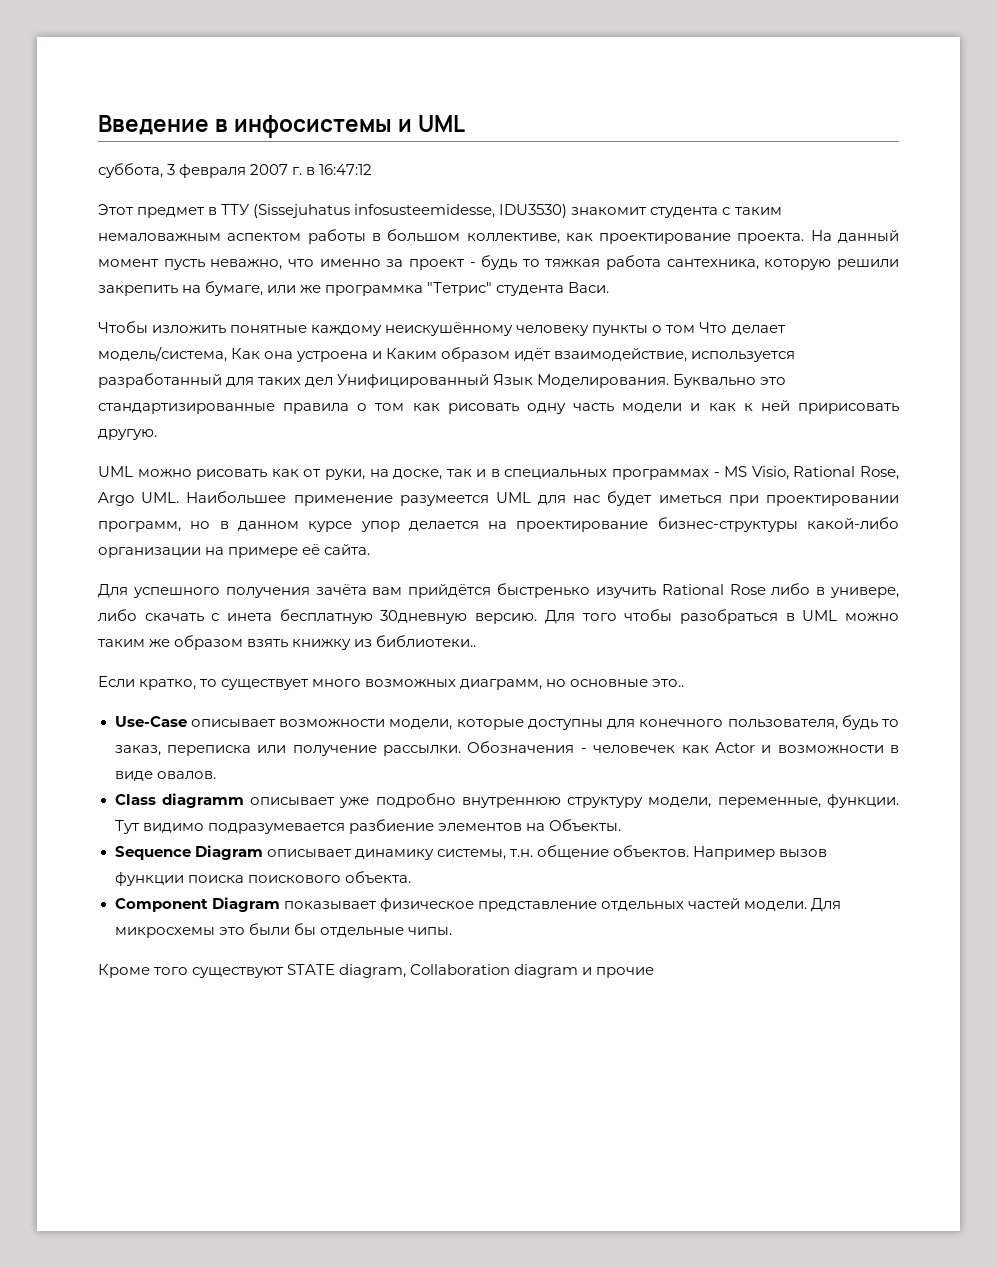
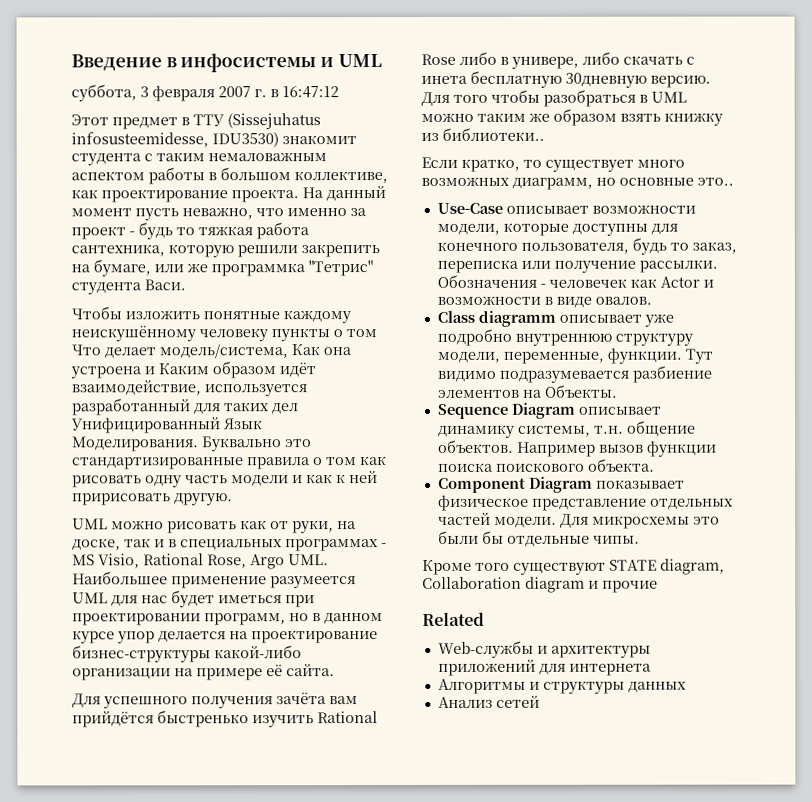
(655, 972) none -> [422,611,485,626] [437,640,651,658] [437,659,651,676] [437,678,687,694] [437,695,540,708] // Related // Web-службы и архитектуры приложений для интернета // Алгоритмы и структуры данных // Анализ сетей

